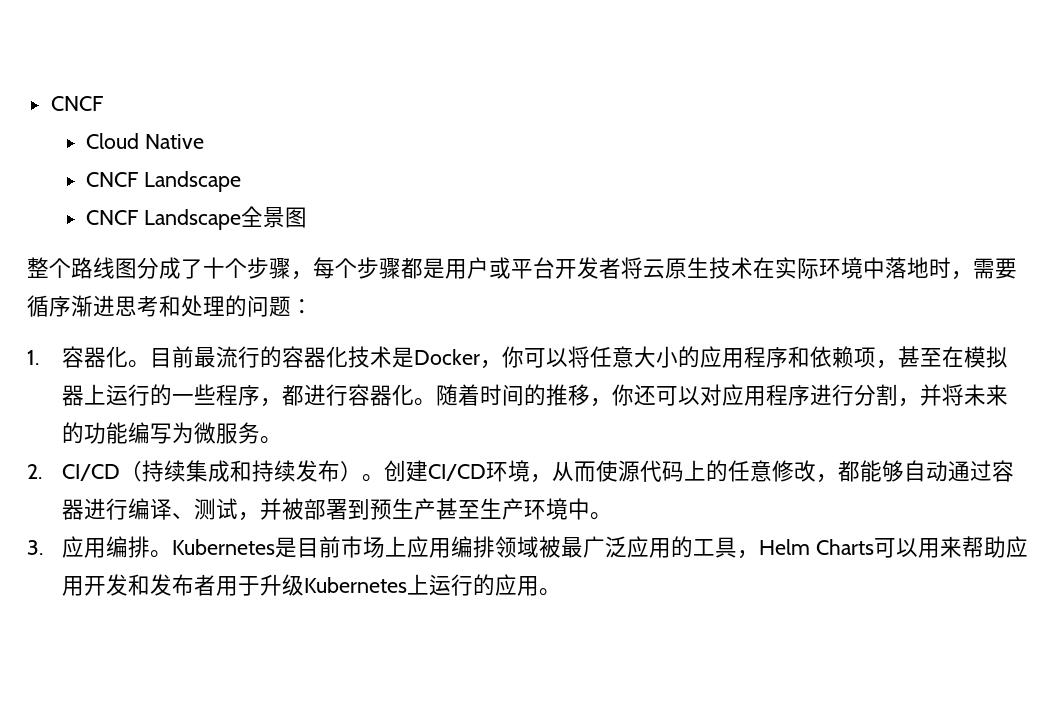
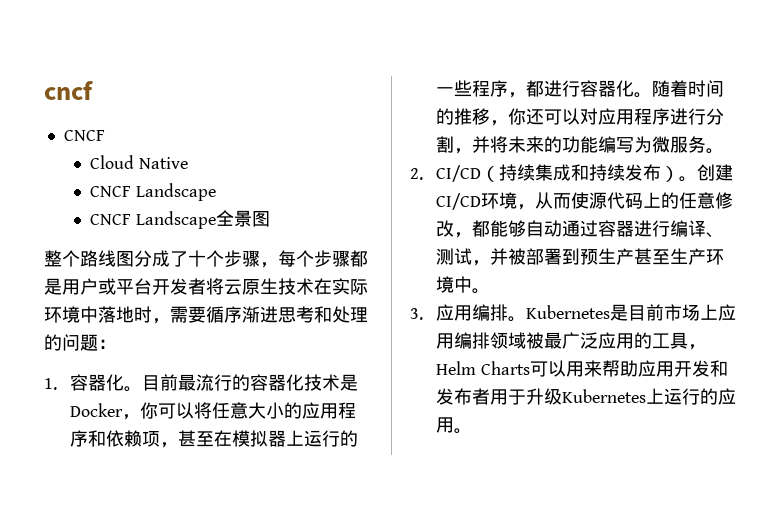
(50, 103) none -> [44,81,93,100] cncf //

